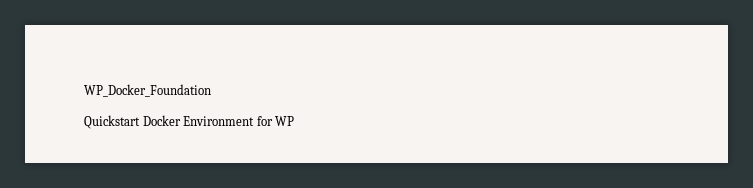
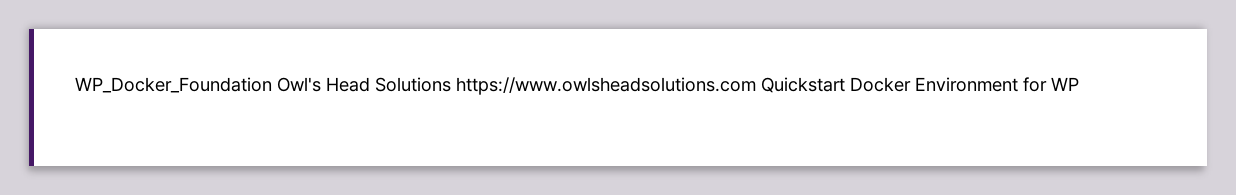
(211, 90) // -> [277,77,756,95] Owl's Head Solutions https://www.owlsheadsolutions.com

